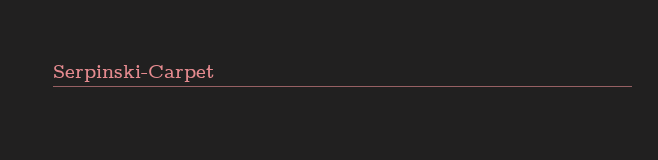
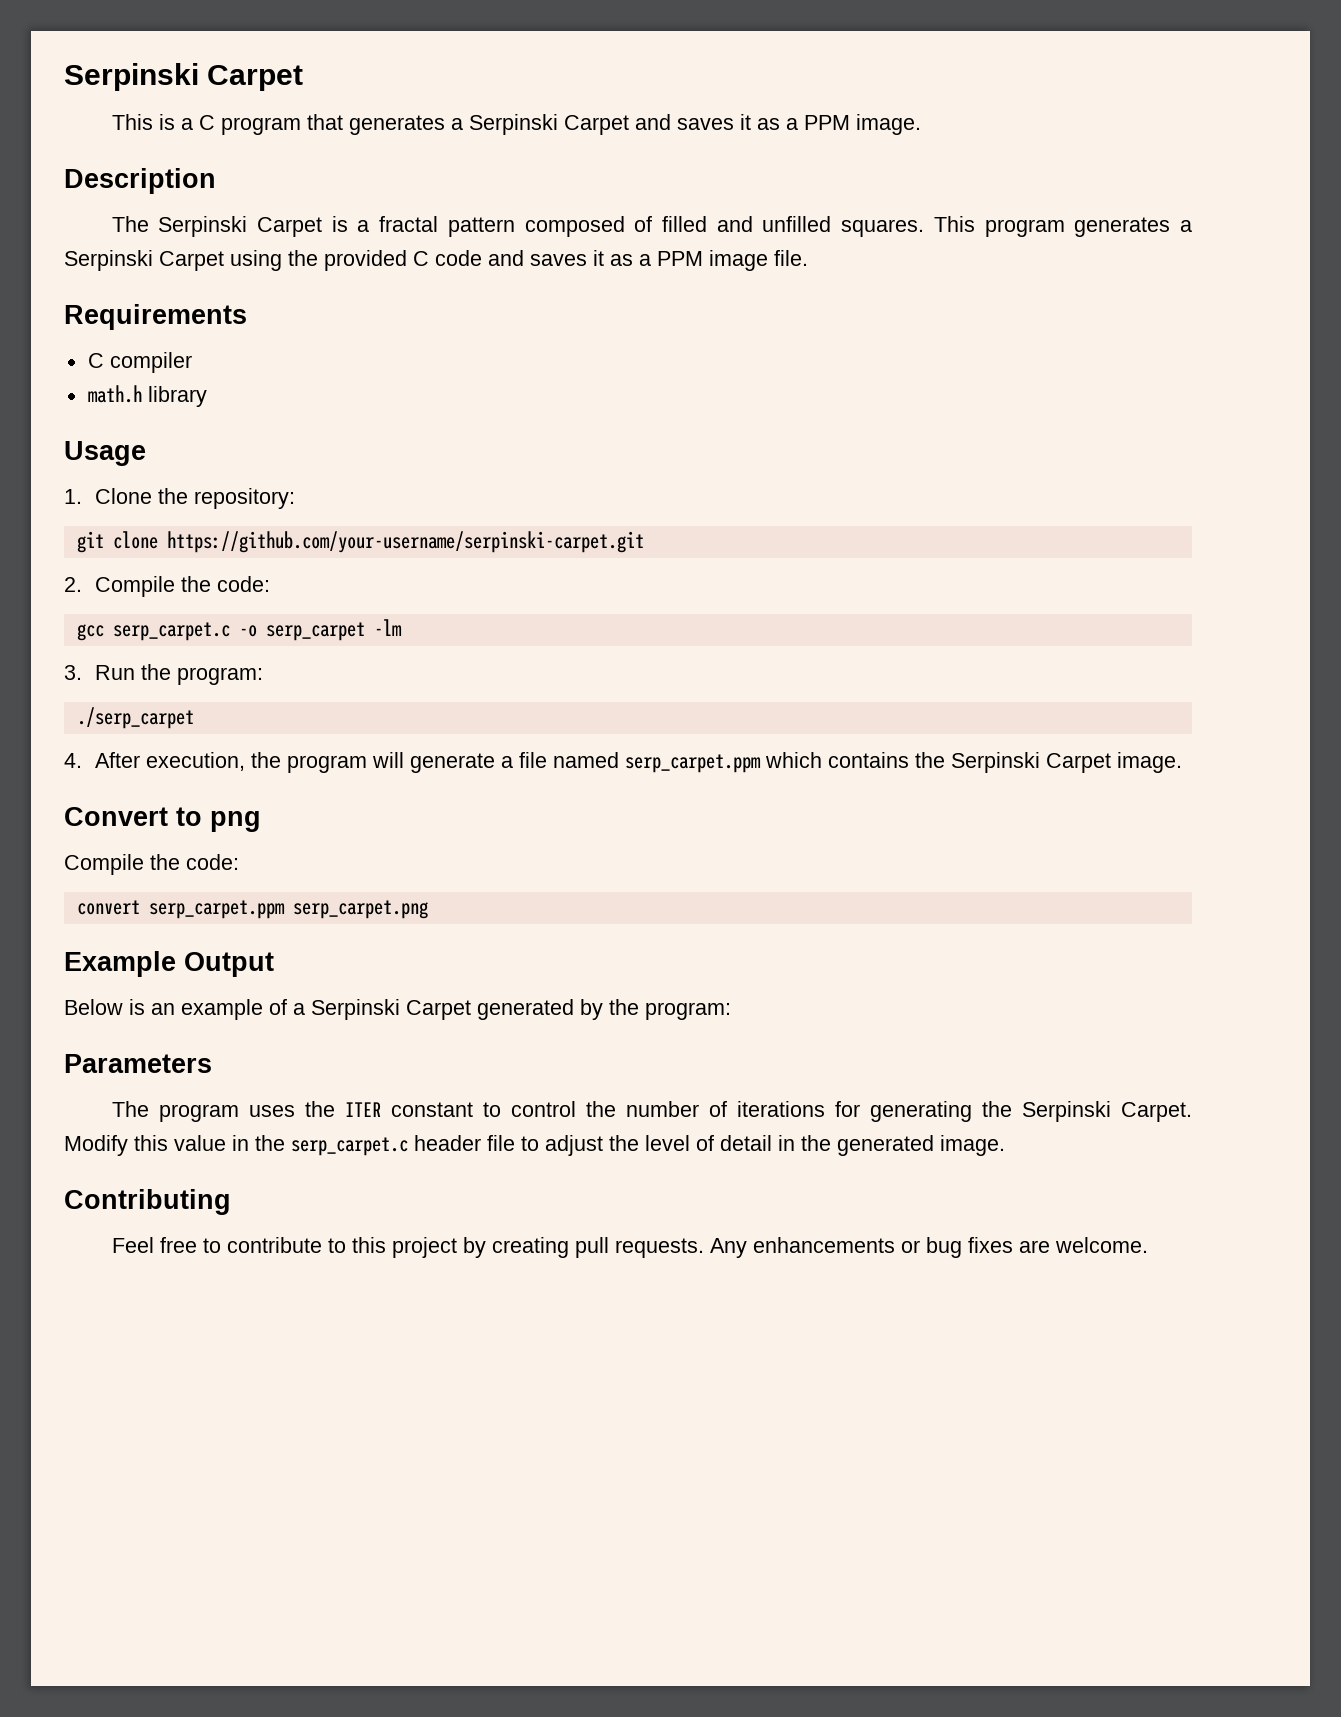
[53,65,215,82] Serpinski-Carpet -> [64,63,304,91] [111,114,921,135] [64,168,216,194] [111,216,1192,237] [64,250,808,271] [64,304,247,330] [87,352,192,373] [87,385,207,407] [64,441,146,466] [64,488,295,509] [76,531,644,553] [64,576,270,597] [76,619,402,641] [64,664,263,685] [76,707,194,729] [64,752,1182,773] [64,807,261,832] [64,854,239,875] [76,900,428,919] [64,951,274,977] [64,999,731,1020] [64,1054,212,1073] [111,1101,1192,1122] [64,1135,1005,1156] [64,1189,231,1215] [111,1237,1148,1258] Serpinski Carpet // This is a C program that generates a Serpinski Carpet and saves it as a PPM image. // Description // The Serpinski Carpet is a fractal pattern composed of filled and unfilled squares. This program generates a Serpinski Carpet using the provided C code and saves it as a PPM image file. // Requirements // C compiler // math.h library // Usage // 1. Clone the repository: // git clone https://github.com/your-username/serpinski-carpet.git // 2. Compile the code: // gcc serp_carpet.c -o serp_carpet -lm // 3. Run the program: // ./serp_carpet // 4. After execution, the program will generate a file named serp_carpet.ppm which contains the Serpinski Carpet image. // Convert to png // Compile the code: // convert serp_carpet.ppm serp_carpet.png // Example Output // Below is an example of a Serpinski Carpet generated by the program: // Parameters // The program uses the ITER constant to control the number of iterations for generating the Serpinski Carpet. Modify this value in the serp_carpet.c header file to adjust the level of detail in the generated image. // Contributing // Feel free to contribute to this project by creating pull requests. Any enhancements or bug fixes are welcome.

